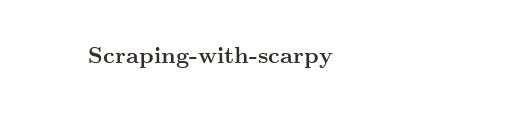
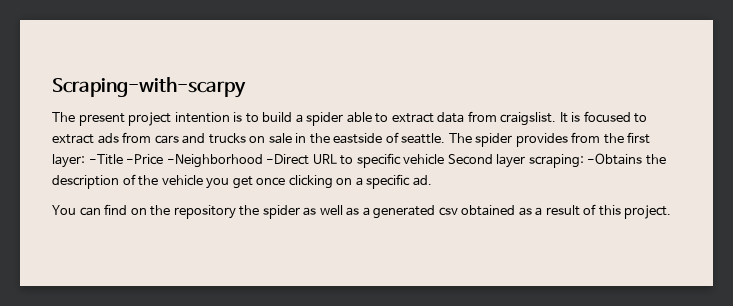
(333, 57) none -> [52,111,648,126] [52,132,651,147] [52,153,666,168] [52,174,432,189] [52,204,672,219] // The present project intention is to build a spider able to extract data from craigslist. It is focused to extract ads from cars and trucks on sale in the eastside of seattle. The spider provides from the first layer: -Title -Price -Neighborhood -Direct URL to specific vehicle Second layer scraping: -Obtains the description of the vehicle you get once clicking on a specific ad. // You can find on the repository the spider as well as a generated csv obtained as a result of this project.

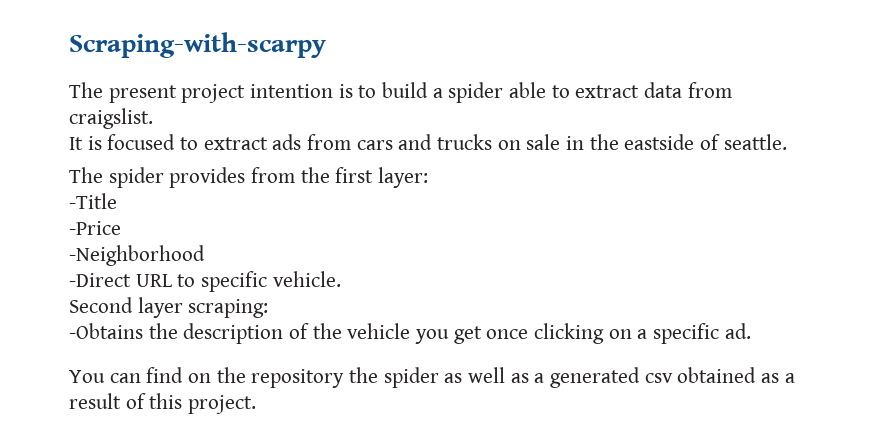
(557, 119) none -> (153, 118) //
(446, 138) none -> (787, 142) //
(85, 161) none -> (429, 177) //
(123, 159) none -> (117, 201) //
(164, 159) none -> (121, 228) //
(263, 161) none -> (205, 255) //
[403,154,445,165] vehicle -> [272,271,341,287] vehicle. //
(584, 161) none -> (269, 308) //

